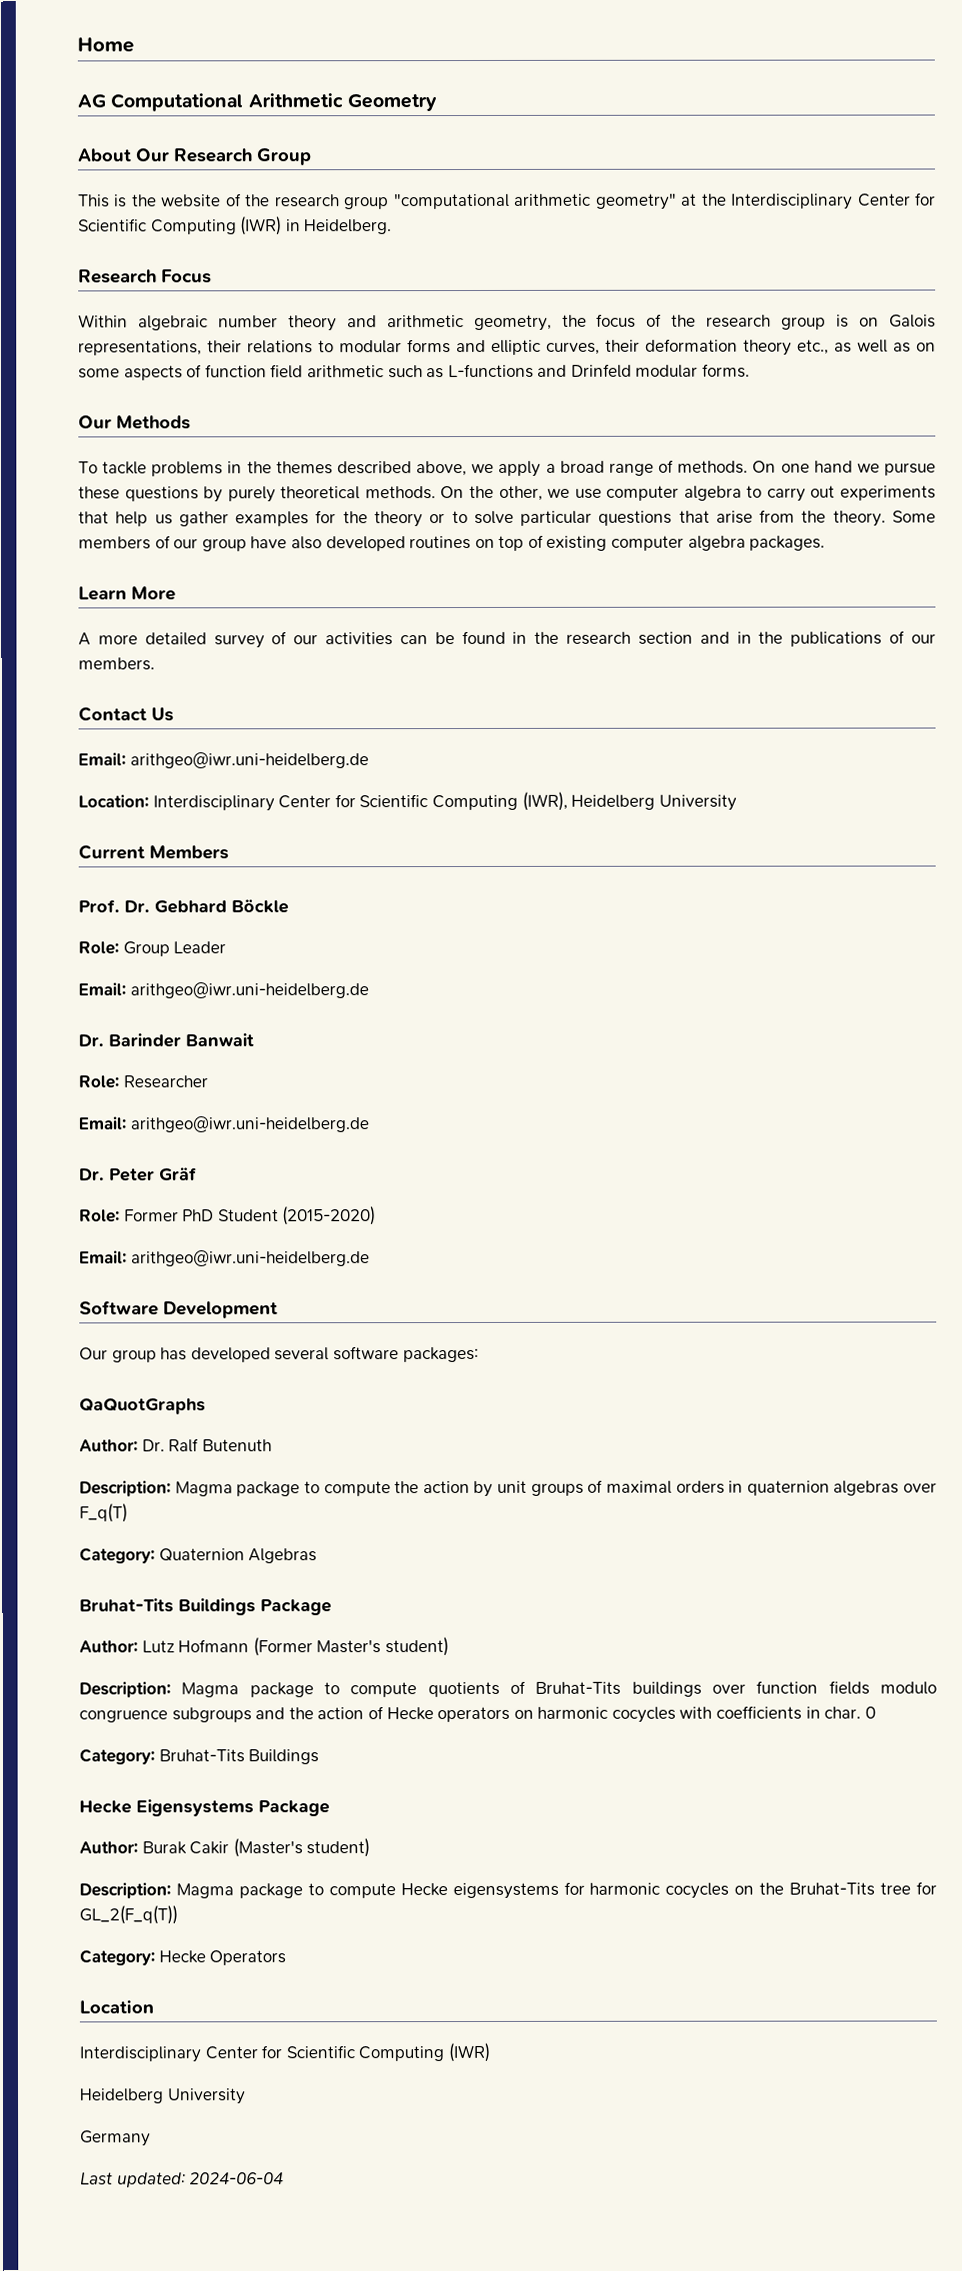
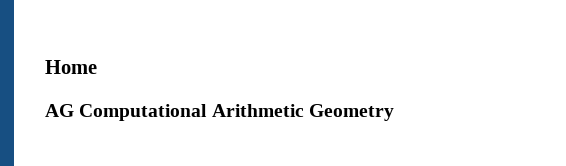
[77,148,311,166] [78,192,937,210] [78,216,393,236] [78,269,212,284] [78,313,936,332] [78,338,936,356] [78,363,751,381] [78,415,191,430] [78,459,936,477] [78,485,936,503] [78,509,937,528] [78,534,826,552] [78,586,176,601] [78,630,937,649] [78,657,155,671] [78,706,174,722] [78,752,369,769] [78,791,737,812] [78,844,229,860] [78,899,289,914] [78,941,227,957] [78,982,369,999] [78,1033,254,1048] [78,1075,208,1089] [78,1116,369,1133] [79,1167,197,1182] [79,1206,377,1226] [79,1250,370,1267] [79,1300,278,1319] [79,1346,479,1363] [79,1398,206,1415] [79,1438,272,1453] [79,1479,937,1498] [79,1503,128,1523] [79,1547,318,1564] [79,1598,332,1616] [79,1637,449,1657] [79,1680,938,1698] [79,1705,876,1723] [79,1748,320,1765] [79,1799,330,1817] [79,1838,371,1858] [79,1881,938,1900] [79,1905,178,1925] [79,1949,287,1966] [79,2000,154,2014] [79,2042,490,2063] [79,2088,246,2105] [80,2130,151,2147] [80,2172,285,2188] // About Our Research Group // This is the website of the research group "computational arithmetic geometry" at the Interdisciplinary Center for Scientific Computing (IWR) in Heidelberg. // Research Focus // Within algebraic number theory and arithmetic geometry, the focus of the research group is on Galois representations, their relations to modular forms and elliptic curves, their deformation theory etc., as well as on some aspects of function field arithmetic such as L-functions and Drinfeld modular forms. // Our Methods // To tackle problems in the themes described above, we apply a broad range of methods. On one hand we pursue these questions by purely theoretical methods. On the other, we use computer algebra to carry out experiments that help us gather examples for the theory or to solve particular questions that arise from the theory. Some members of our group have also developed routines on top of existing computer algebra packages. // Learn More // A more detailed survey of our activities can be found in the research section and in the publications of our members. // Contact Us // Email: arithgeo@iwr.uni-heidelberg.de // Location: Interdisciplinary Center for Scientific Computing (IWR), Heidelberg University // Current Members // Prof. Dr. Gebhard Böckle // Role: Group Leader // Email: arithgeo@iwr.uni-heidelberg.de // Dr. Barinder Banwait // Role: Researcher // Email: arithgeo@iwr.uni-heidelberg.de // Dr. Peter Gräf // Role: Former PhD Student (2015-2020) // Email: arithgeo@iwr.uni-heidelberg.de // Software Development // Our group has developed several software packages: // QaQuotGraphs // Author: Dr. Ralf Butenuth // Description: Magma package to compute the action by unit groups of maximal orders in quaternion algebras over F_q(T) // Category: Quaternion Algebras // Bruhat-Tits Buildings Package // Author: Lutz Hofmann (Former Master's student) // Description: Magma package to compute quotients of Bruhat-Tits buildings over function fields modulo congruence subgroups and the action of Hecke operators on harmonic cocycles with coefficients in char. 0 // Category: Bruhat-Tits Buildings // Hecke Eigensystems Package // Author: Burak Cakir (Master's student) // Description: Magma package to compute Hecke eigensystems for harmonic cocycles on the Bruhat-Tits tree for GL_2(F_q(T)) // Category: Hecke Operators // Location // Interdisciplinary Center for Scientific Computing (IWR) // Heidelberg University // Germany // Last updated: 2024-06-04 -> (394, 112) none

